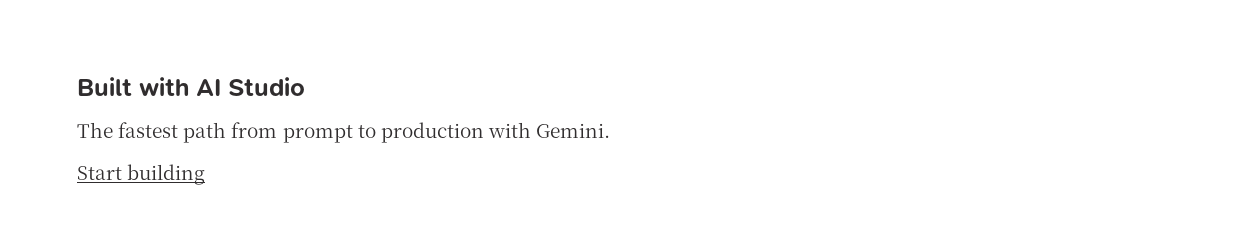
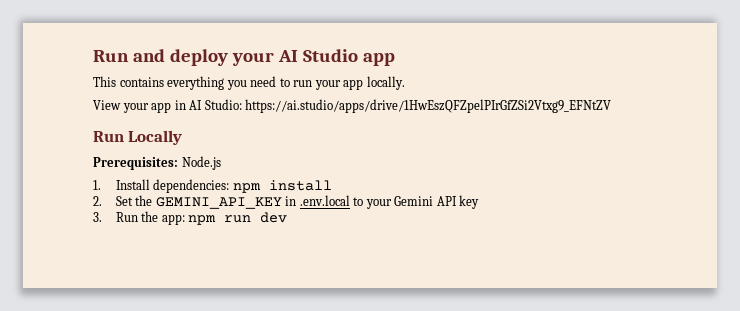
[77,77,305,96] [77,122,611,143] [77,164,206,185] Built with AI Studio // The fastest path from prompt to production with Gemini. // Start building -> [93,49,395,66] [93,76,405,90] [93,99,612,113] [93,130,183,145] [93,156,221,170] [93,179,332,193] [93,195,480,209] [93,211,288,225] Run and deploy your AI Studio app // This contains everything you need to run your app locally. // View your app in AI Studio: https://ai.studio/apps/drive/1HwEszQFZpelPIrGfZSi2Vtxg9_EFNtZV // Run Locally // Prerequisites: Node.js // 1. Install dependencies: npm install // 2. Set the GEMINI_API_KEY in .env.local to your Gemini API key // 3. Run the app: npm run dev

